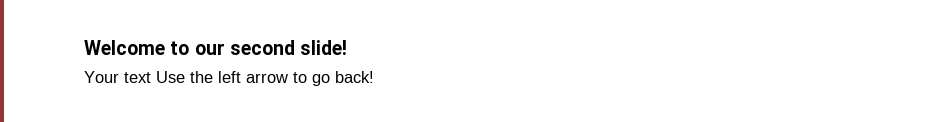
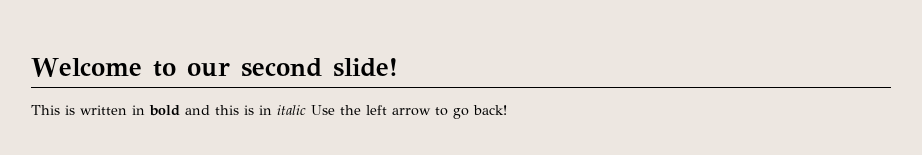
[84,71,151,83] Your text -> [31,105,306,116] This is written in bold and this is in italic

